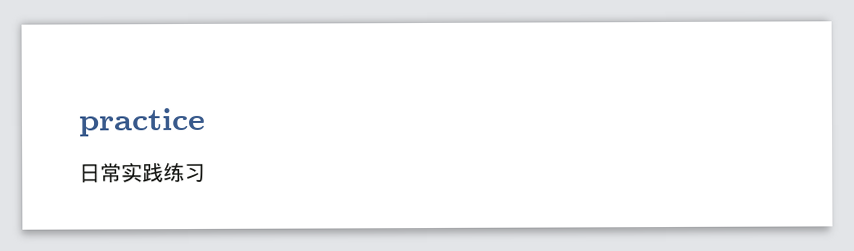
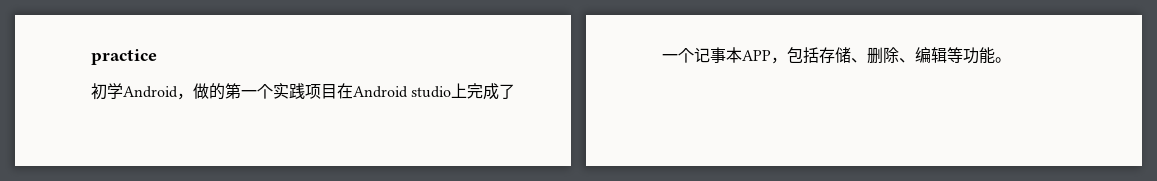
[79,162,206,183] 日常实践练习 -> [91,83,516,100] [662,47,1011,64] 初学Android，做的第一个实践项目在Android studio上完成了一个记事本APP，包括存储、删除、编辑等功能。

